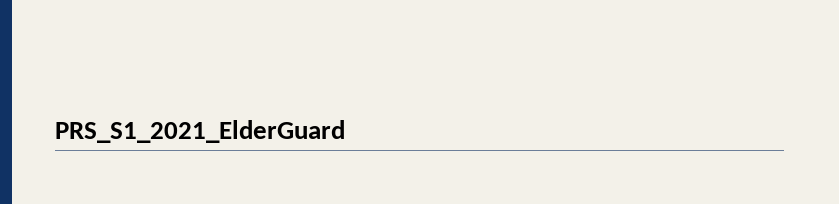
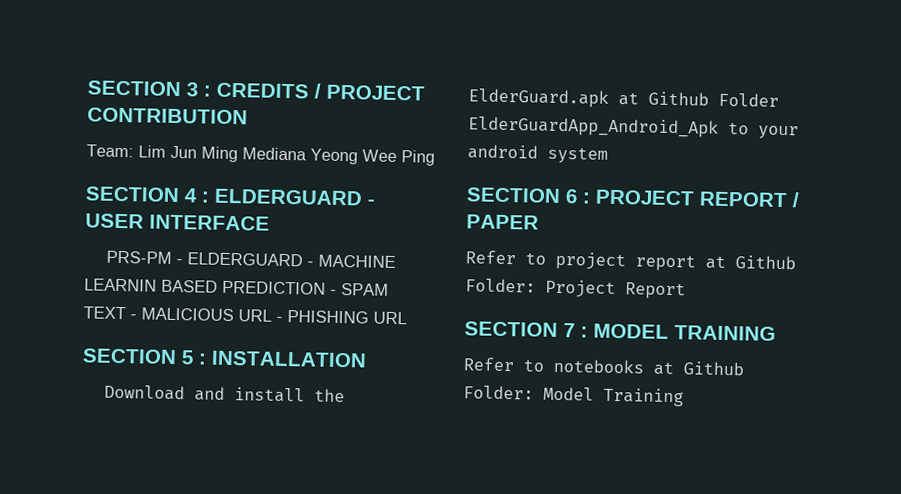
[55,120,345,143] PRS_S1_2021_ElderGuard -> [87,80,425,101] [87,107,248,125] [86,144,435,166] [85,186,375,206] [85,213,270,231] [106,250,397,269] [84,278,389,296] [83,306,407,325] [82,348,367,368] [104,384,346,403] [468,88,779,108] [468,116,799,140] [467,144,608,164] [466,187,800,208] [466,214,539,230] [465,250,796,272] [465,278,686,300] [464,321,776,341] [463,357,744,376] [463,385,684,407] SECTION 3 : CREDITS / PROJECT CONTRIBUTION // Team: Lim Jun Ming Mediana Yeong Wee Ping // SECTION 4 : ELDERGUARD - USER INTERFACE // PRS-PM - ELDERGUARD - MACHINE LEARNIN BASED PREDICTION - SPAM TEXT - MALICIOUS URL - PHISHING URL // SECTION 5 : INSTALLATION // Download and install the ElderGuard.apk at Github Folder ElderGuardApp_Android_Apk to your android system // SECTION 6 : PROJECT REPORT / PAPER // Refer to project report at Github Folder: Project Report // SECTION 7 : MODEL TRAINING // Refer to notebooks at Github Folder: Model Training

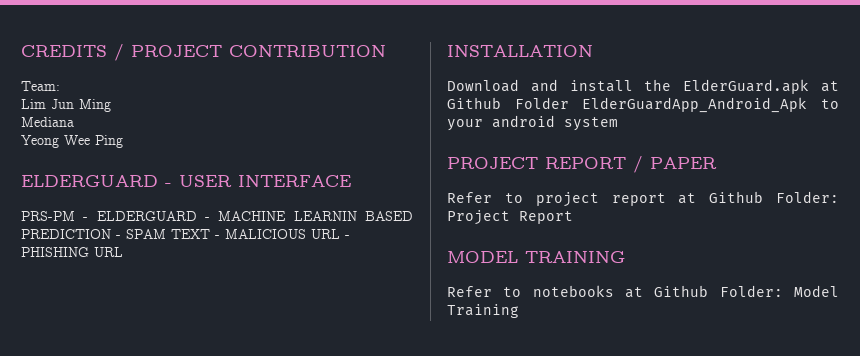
[87,80,211,97] SECTION 3 : -> (21, 51) none
(134, 151) none -> (60, 86) //
(238, 154) none -> (111, 105) //
(307, 154) none -> (74, 122) //
[85,186,209,203] SECTION 4 : -> (123, 141) none
[82,348,207,365] SECTION 5 : -> (123, 252) none
[466,187,591,204] SECTION 6 : -> (618, 124) none
[464,321,588,338] SECTION 7 : -> (573, 217) none

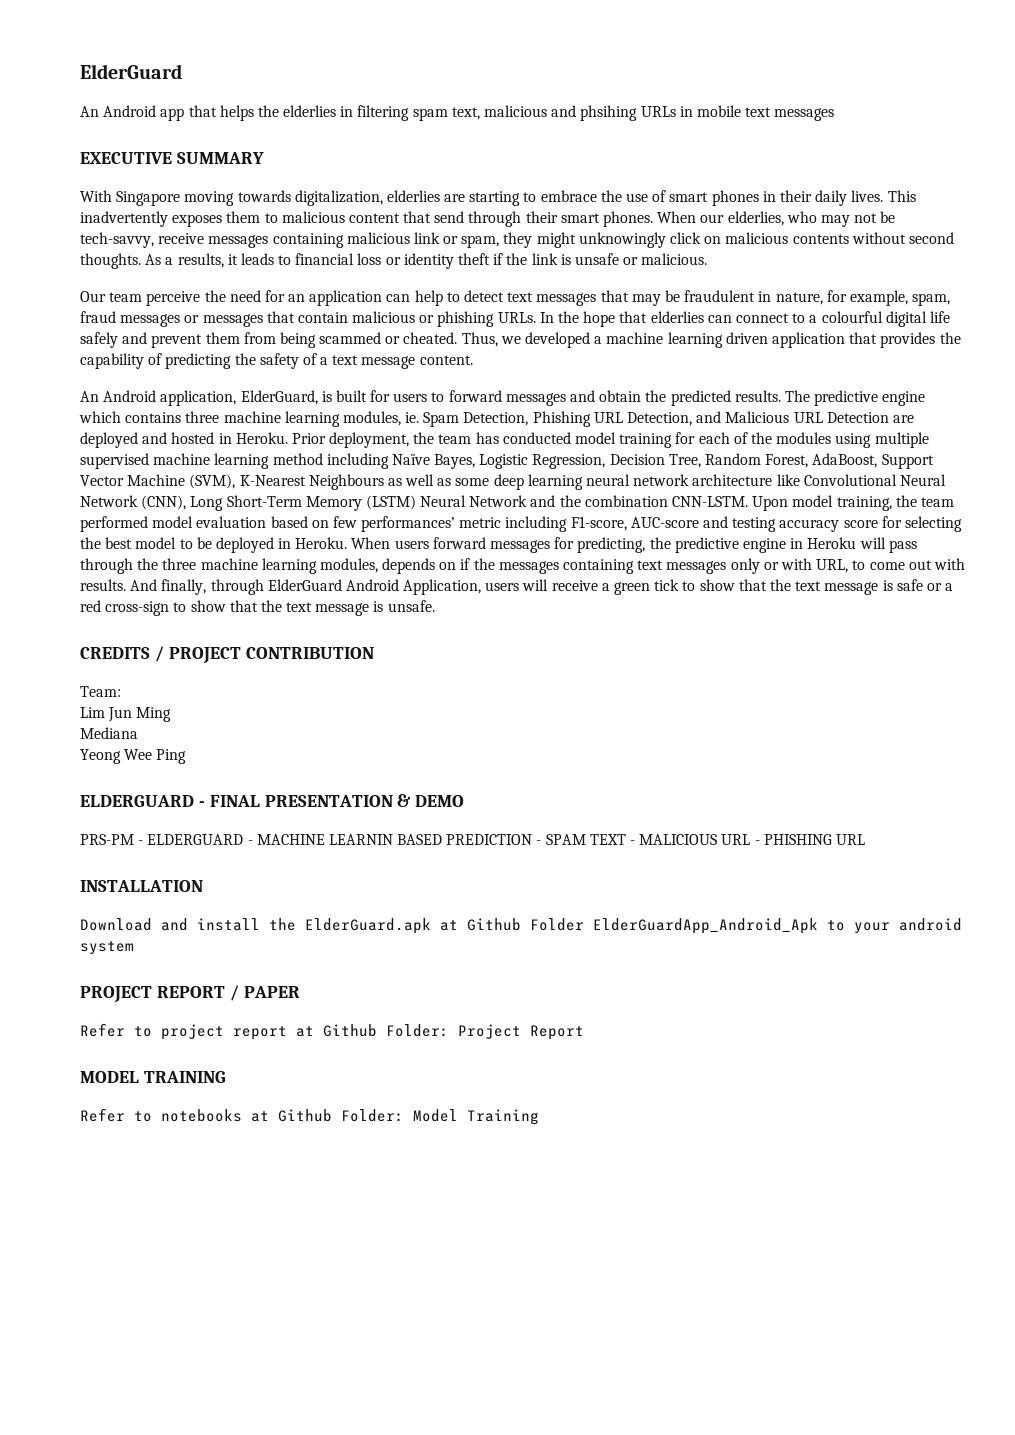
(21, 51) none -> [80,64,182,79] [80,105,835,121] [80,152,264,164] [80,190,916,206] [80,211,896,227] [80,232,954,248] [80,253,708,269] [80,290,951,306] [80,311,950,327] [80,332,961,348] [80,353,473,369] [80,390,926,406] [79,411,914,427] [80,432,929,448] [80,453,934,469] [80,474,946,490] [80,495,954,511] [80,516,962,532] [80,537,917,553] [80,558,965,574] [80,579,954,595] [80,600,435,616] ElderGuard // An Android app that helps the elderlies in filtering spam text, malicious and phsihing URLs in mobile text messages // EXECUTIVE SUMMARY // With Singapore moving towards digitalization, elderlies are starting to embrace the use of smart phones in their daily lives. This inadvertently exposes them to malicious content that send through their smart phones. When our elderlies, who may not be tech-savvy, receive messages containing malicious link or spam, they might unknowingly click on malicious contents without second thoughts. As a results, it leads to financial loss or identity theft if the link is unsafe or malicious. // Our team perceive the need for an application can help to detect text messages that may be fraudulent in nature, for example, spam, fraud messages or messages that contain malicious or phishing URLs. In the hope that elderlies can connect to a colourful digital life safely and prevent them from being scammed or cheated. Thus, we developed a machine learning driven application that provides the capability of predicting the safety of a text message content. // An Android application, ElderGuard, is built for users to forward messages and obtain the predicted results. The predictive engine which contains three machine learning modules, ie. Spam Detection, Phishing URL Detection, and Malicious URL Detection are deployed and hosted in Heroku. Prior deployment, the team has conducted model training for each of the modules using multiple supervised machine learning method including Naïve Bayes, Logistic Regression, Decision Tree, Random Forest, AdaBoost, Support Vector Machine (SVM), K-Nearest Neighbours as well as some deep learning neural network architecture like Convolutional Neural Network (CNN), Long Short-Term Memory (LSTM) Neural Network and the combination CNN-LSTM. Upon model training, the team performed model evaluation based on few performances’ metric including F1-score, AUC-score and testing accuracy score for selecting the best model to be deployed in Heroku. When users forward messages for predicting, the predictive engine in Heroku will pass through the three machine learning modules, depends on if the messages containing text messages only or with URL, to come out with results. And finally, through ElderGuard Android Application, users will receive a green tick to show that the text message is safe or a red cross-sign to show that the text message is unsafe. //
[179,175,351,187] USER INTERFACE -> [209,794,465,807] FINAL PRESENTATION & DEMO

